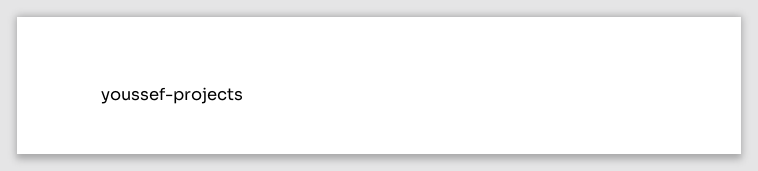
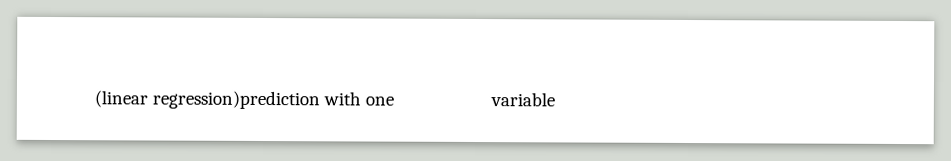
[101,87,243,104] youssef-projects -> [94,90,555,110] (linear regression)prediction with one variable

